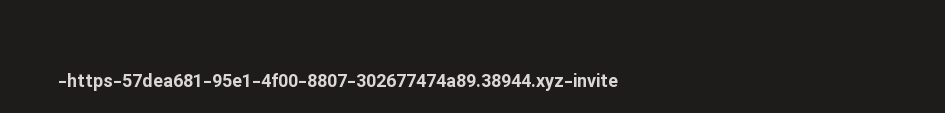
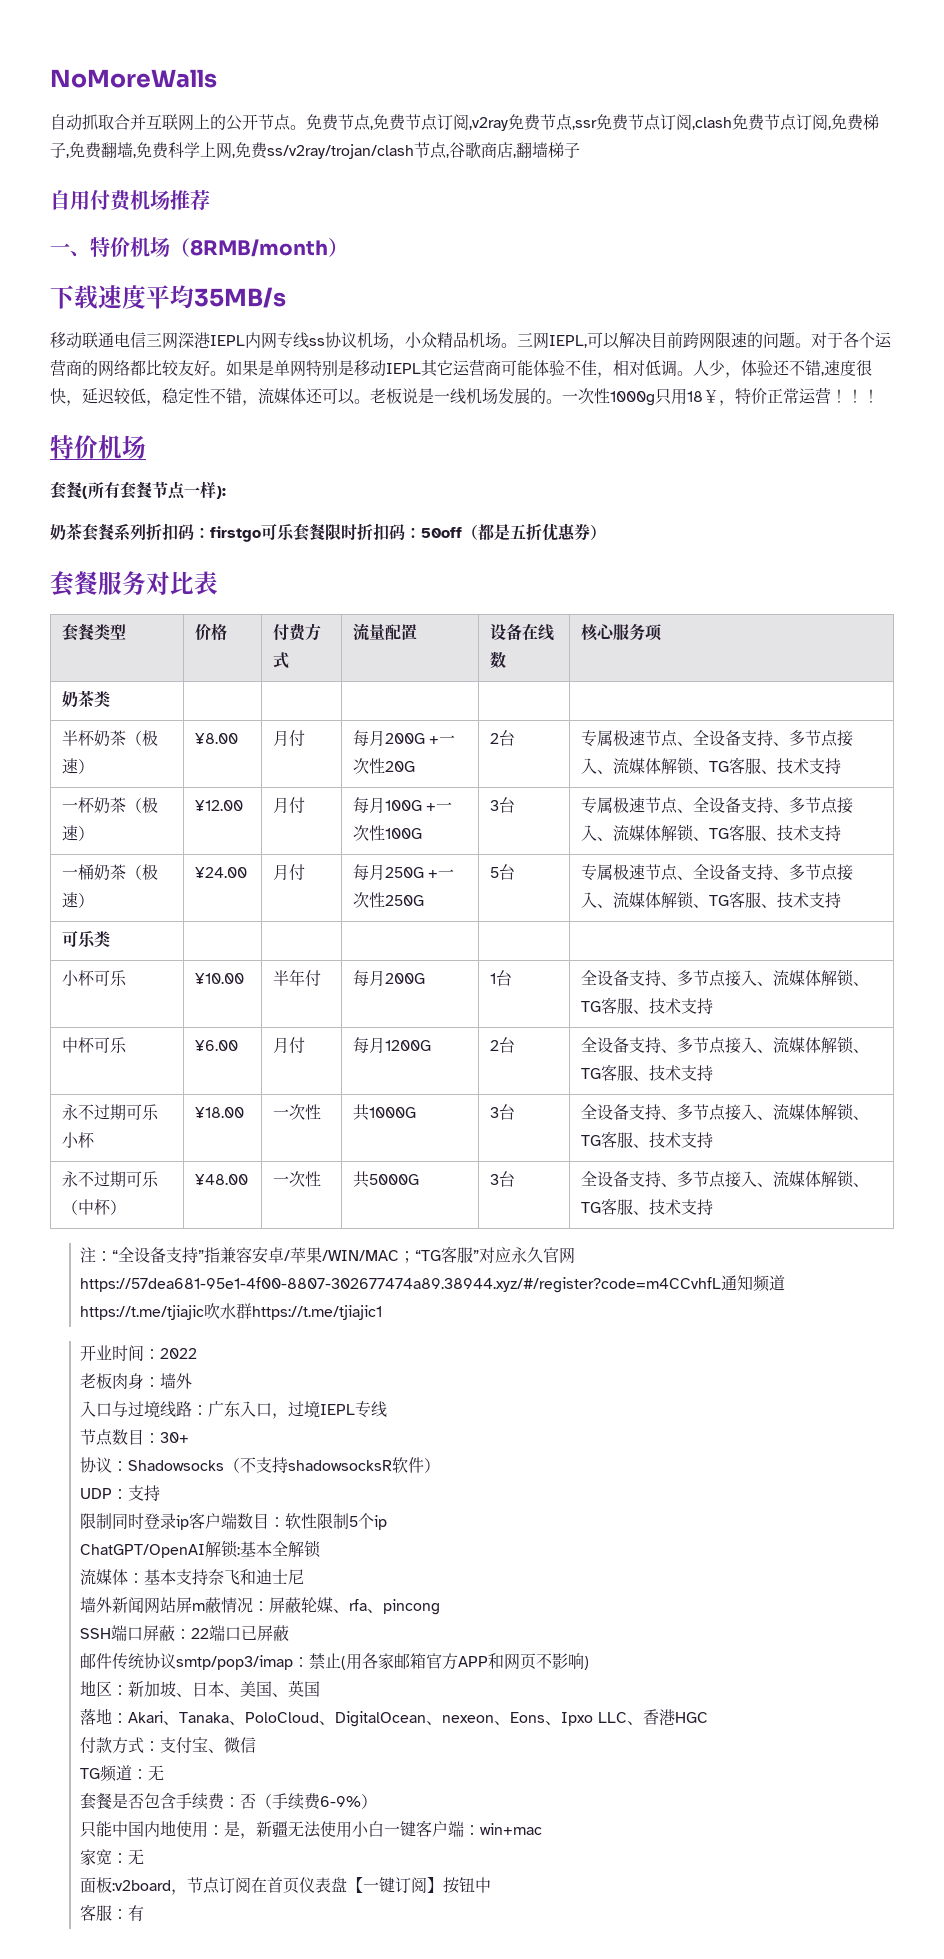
[58,73,618,91] -https-57dea681-95e1-4f00-8807-302677474a89.38944.xyz-invite -> [50,69,217,88] [50,114,879,131] [50,142,580,159] [50,189,210,211] [50,237,348,257] [50,285,286,310] [50,332,892,350] [50,359,872,378] [50,387,879,406] [50,435,146,459] [50,481,226,499] [50,523,606,542] [50,571,218,596] [61,623,126,641] [194,623,227,641] [272,623,321,641] [272,652,289,669] [352,623,417,641] [489,623,554,641] [489,651,506,669] [580,623,662,641] [61,690,110,708] [61,730,158,747] [61,758,94,774] [194,733,238,744] [272,730,305,747] [352,730,456,747] [352,758,415,774] [489,730,515,746] [580,730,853,747] [580,757,841,775] [61,797,158,814] [61,825,94,841] [194,800,243,811] [272,797,305,814] [352,797,453,814] [352,825,422,841] [489,797,515,813] [580,797,853,814] [580,824,841,842] [61,864,158,881] [61,892,94,908] [194,867,247,878] [272,864,305,881] [352,864,455,881] [352,892,424,908] [489,864,515,880] [580,864,853,881] [580,891,841,909] [61,931,110,948] [61,970,127,986] [194,973,244,984] [272,969,321,987] [352,970,425,987] [489,970,512,986] [580,969,869,987] [580,997,713,1014] [61,1037,127,1053] [194,1040,238,1051] [272,1037,305,1054] [352,1037,431,1054] [489,1037,515,1053] [580,1036,869,1054] [580,1064,713,1081] [61,1104,159,1120] [61,1132,95,1148] [194,1107,244,1118] [272,1104,321,1120] [352,1104,416,1121] [489,1104,515,1120] [580,1103,869,1121] [580,1131,713,1148] [61,1171,159,1187] [61,1199,126,1215] [194,1174,248,1185] [272,1171,321,1187] [352,1171,419,1188] [489,1171,515,1187] [580,1170,869,1188] [580,1198,713,1215] [80,1246,576,1264] [80,1275,786,1293] [80,1303,383,1320] [80,1345,198,1361] [80,1373,193,1389] [80,1401,388,1419] [80,1429,190,1446] [80,1457,441,1473] [80,1485,161,1501] [80,1512,388,1530] [80,1540,322,1558] [80,1569,305,1585] [80,1597,441,1615] [80,1625,290,1641] [80,1653,590,1670] [80,1680,321,1697] [80,1708,708,1727] [80,1737,257,1754] [80,1765,165,1782] [80,1792,378,1810] [80,1820,543,1839] [80,1849,145,1866] [80,1877,492,1895] [80,1904,145,1921] NoMoreWalls // 自动抓取合并互联网上的公开节点。免费节点,免费节点订阅,v2ray免费节点,ssr免费节点订阅,clash免费节点订阅,免费梯子,免费翻墙,免费科学上网,免费ss/v2ray/trojan/clash节点,谷歌商店,翻墙梯子 // 自用付费机场推荐 // 一、特价机场（8RMB/month） // 下载速度平均35MB/s // 移动联通电信三网深港IEPL内网专线ss协议机场，小众精品机场。三网IEPL,可以解决目前跨网限速的问题。对于各个运营商的网络都比较友好。如果是单网特别是移动IEPL其它运营商可能体验不佳，相对低调。人少，体验还不错,速度很快，延迟较低，稳定性不错，流媒体还可以。老板说是一线机场发展的。一次性1000g只用18￥，特价正常运营！！！ // 特价机场 // 套餐(所有套餐节点一样): // 奶茶套餐系列折扣码：firstgo可乐套餐限时折扣码：50off（都是五折优惠券） // 套餐服务对比表 // 套餐类型 | 价格 | 付费方式 | 流量配置 | 设备在线数 | 核心服务项 // 奶茶类 | | | | | // 半杯奶茶（极速） | ¥8.00 | 月付 | 每月200G +一次性20G | 2台 | 专属极速节点、全设备支持、多节点接入、流媒体解锁、TG客服、技术支持 // 一杯奶茶（极速） | ¥12.00 | 月付 | 每月100G +一次性100G | 3台 | 专属极速节点、全设备支持、多节点接入、流媒体解锁、TG客服、技术支持 // 一桶奶茶（极速） | ¥24.00 | 月付 | 每月250G +一次性250G | 5台 | 专属极速节点、全设备支持、多节点接入、流媒体解锁、TG客服、技术支持 // 可乐类 | | | | | // 小杯可乐 | ¥10.00 | 半年付 | 每月200G | 1台 | 全设备支持、多节点接入、流媒体解锁、TG客服、技术支持 // 中杯可乐 | ¥6.00 | 月付 | 每月1200G | 2台 | 全设备支持、多节点接入、流媒体解锁、TG客服、技术支持 // 永不过期可乐小杯 | ¥18.00 | 一次性 | 共1000G | 3台 | 全设备支持、多节点接入、流媒体解锁、TG客服、技术支持 // 永不过期可乐（中杯） | ¥48.00 | 一次性 | 共5000G | 3台 | 全设备支持、多节点接入、流媒体解锁、TG客服、技术支持 // 注：“全设备支持”指兼容安卓/苹果/WIN/MAC；“TG客服”对应永久官网https://57dea681-95e1-4f00-8807-302677474a89.38944.xyz/#/register?code=m4CCvhfL通知频道https://t.me/tjiajic吹水群https://t.me/tjiajic1 // 开业时间：2022 // 老板肉身：墙外 // 入口与过境线路：广东入口，过境IEPL专线 // 节点数目：30+ // 协议：Shadowsocks（不支持shadowsocksR软件） // UDP：支持 // 限制同时登录ip客户端数目：软性限制5个ip // ChatGPT/OpenAI解锁:基本全解锁 // 流媒体：基本支持奈飞和迪士尼 // 墙外新闻网站屏m蔽情况：屏蔽轮媒、rfa、pincong // SSH端口屏蔽：22端口已屏蔽 // 邮件传统协议smtp/pop3/imap：禁止(用各家邮箱官方APP和网页不影响) // 地区：新加坡、日本、美国、英国 // 落地：Akari、Tanaka、PoloCloud、DigitalOcean、nexeon、Eons、Ipxo LLC、香港HGC // 付款方式：支付宝、微信 // TG频道：无 // 套餐是否包含手续费：否（手续费6-9%） // 只能中国内地使用：是，新疆无法使用小白一键客户端：win+mac // 家宽：无 // 面板:v2board，节点订阅在首页仪表盘【一键订阅】按钮中 // 客服：有

